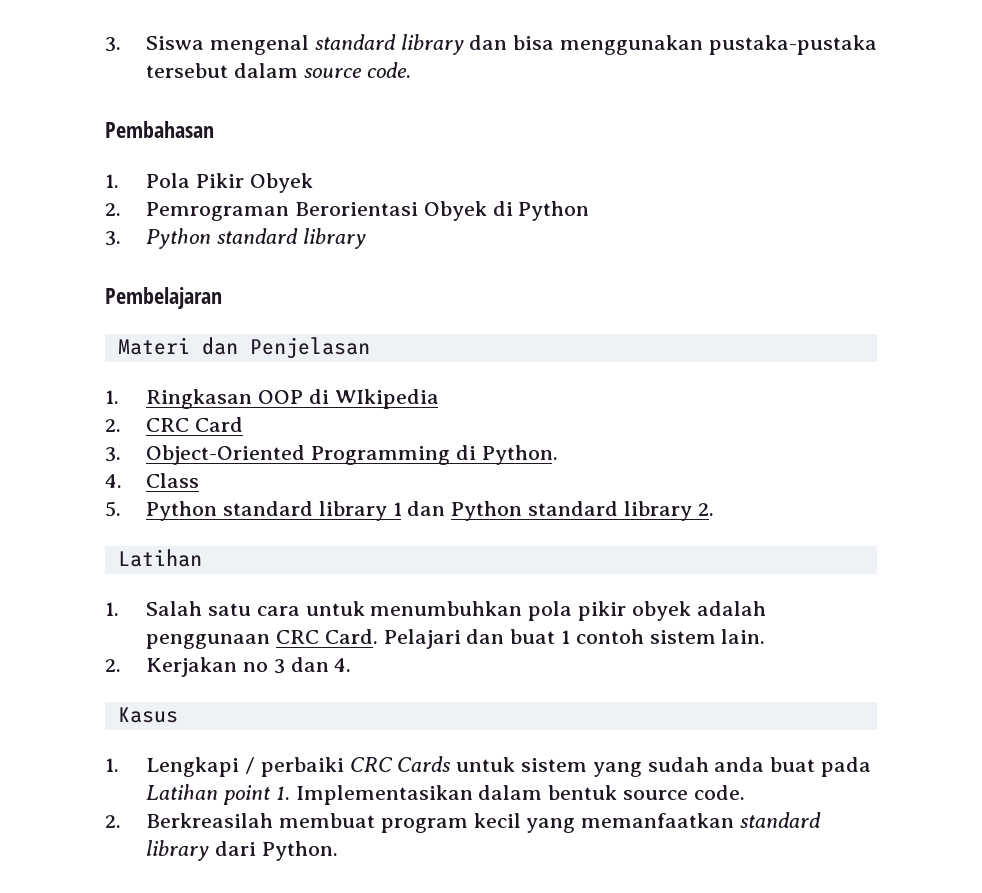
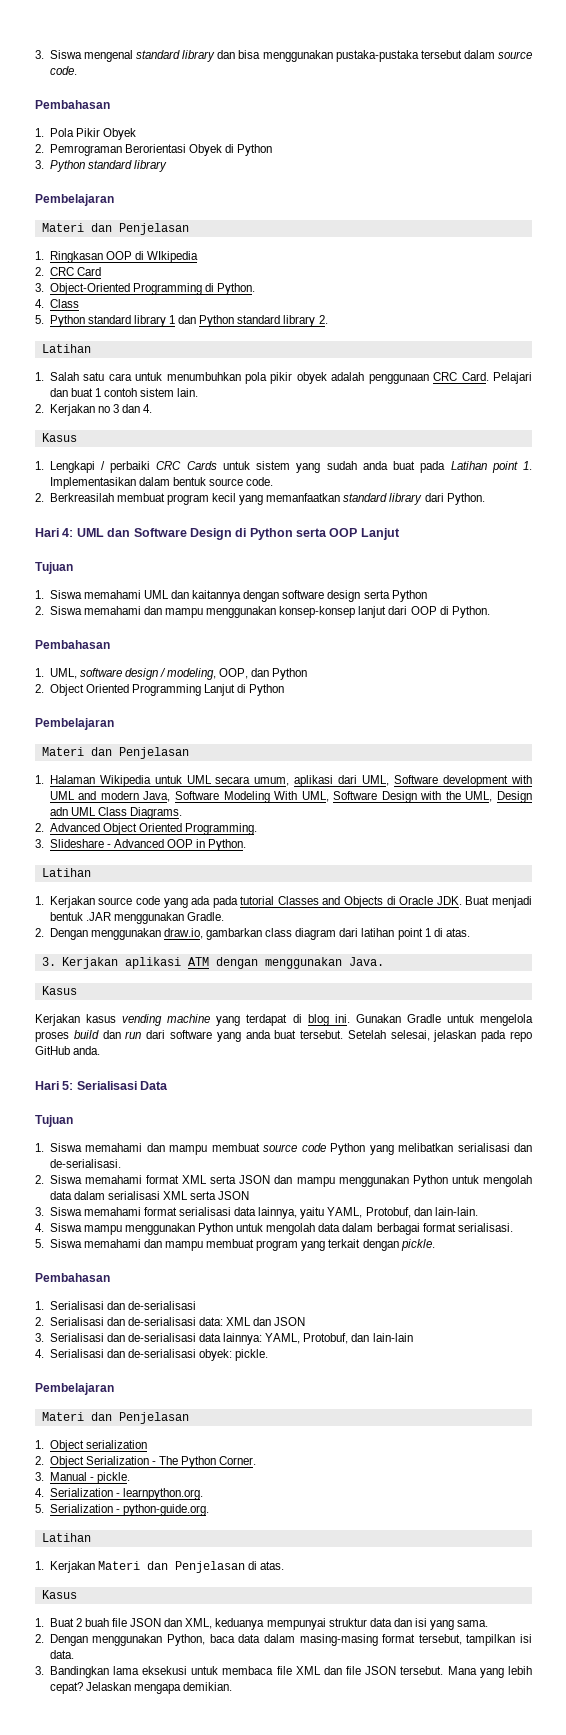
(338, 851) none -> [35,528,400,540] [35,562,73,574] [35,590,427,602] [35,606,490,618] [35,640,110,649] [35,668,308,680] [35,684,285,696] [35,718,114,730] [41,747,189,759] [35,775,532,787] [49,791,533,803] [49,807,183,819] [35,823,258,835] [35,839,247,851] [41,868,91,877] [35,896,532,908] [49,912,225,924] [35,928,470,940] [41,957,384,969] [41,986,77,995] [35,1014,533,1026] [35,1030,532,1042] [35,1046,101,1055] [35,1081,169,1090] [35,1115,73,1127] [35,1143,533,1155] [49,1159,121,1168] [35,1175,533,1187] [49,1191,250,1200] [35,1207,478,1219] [35,1223,513,1235] [35,1239,435,1251] [35,1273,110,1282] [35,1301,196,1310] [35,1317,306,1326] [35,1333,413,1345] [35,1349,269,1361] [35,1383,114,1395] [41,1412,189,1424] [35,1440,147,1452] [35,1456,257,1468] [35,1472,130,1484] [35,1488,203,1500] [35,1504,209,1516] [41,1533,91,1542] [35,1561,285,1573] [41,1590,77,1599] [35,1618,489,1630] [35,1634,532,1646] [49,1650,74,1659] [35,1666,532,1678] [49,1682,233,1694] // Hari 4: UML dan Software Design di Python serta OOP Lanjut // Tujuan // 1. Siswa memahami UML dan kaitannya dengan software design serta Python // 2. Siswa memahami dan mampu menggunakan konsep-konsep lanjut dari OOP di Python. // Pembahasan // 1. UML, software design / modeling, OOP, dan Python // 2. Object Oriented Programming Lanjut di Python // Pembelajaran // Materi dan Penjelasan // 1. Halaman Wikipedia untuk UML secara umum, aplikasi dari UML, Software development with UML and modern Java, Software Modeling With UML, Software Design with the UML, Design adn UML Class Diagrams. // 2. Advanced Object Oriented Programming. // 3. Slideshare - Advanced OOP in Python. // Latihan // 1. Kerjakan source code yang ada pada tutorial Classes and Objects di Oracle JDK. Buat menjadi bentuk .JAR menggunakan Gradle. // 2. Dengan menggunakan draw.io, gambarkan class diagram dari latihan point 1 di atas. // 3. Kerjakan aplikasi ATM dengan menggunakan Java. // Kasus // Kerjakan kasus vending machine yang terdapat di blog ini. Gunakan Gradle untuk mengelola proses build dan run dari software yang anda buat tersebut. Setelah selesai, jelaskan pada repo GitHub anda. // Hari 5: Serialisasi Data // Tujuan // 1. Siswa memahami dan mampu membuat source code Python yang melibatkan serialisasi dan de-serialisasi. // 2. Siswa memahami format XML serta JSON dan mampu menggunakan Python untuk mengolah data dalam serialisasi XML serta JSON // 3. Siswa memahami format serialisasi data lainnya, yaitu YAML, Protobuf, dan lain-lain. // 4. Siswa mampu menggunakan Python untuk mengolah data dalam berbagai format serialisasi. // 5. Siswa memahami dan mampu membuat program yang terkait dengan pickle. // Pembahasan // 1. Serialisasi dan de-serialisasi // 2. Serialisasi dan de-serialisasi data: XML dan JSON // 3. Serialisasi dan de-serialisasi data lainnya: YAML, Protobuf, dan lain-lain // 4. Serialisasi dan de-serialisasi obyek: pickle. // Pembelajaran // Materi dan Penjelasan // 1. Object serialization // 2. Object Serialization - The Python Corner. // 3. Manual - pickle. // 4. Serialization - learnpython.org. // 5. Serialization - python-guide.org. // Latihan // 1. Kerjakan Materi dan Penjelasan di atas. // Kasus // 1. Buat 2 buah file JSON dan XML, keduanya mempunyai struktur data dan isi yang sama. // 2. Dengan menggunakan Python, baca data dalam masing-masing format tersebut, tampilkan isi data. // 3. Bandingkan lama eksekusi untuk membaca file XML dan file JSON tersebut. Mana yang lebih cepat? Jelaskan mengapa demikian.

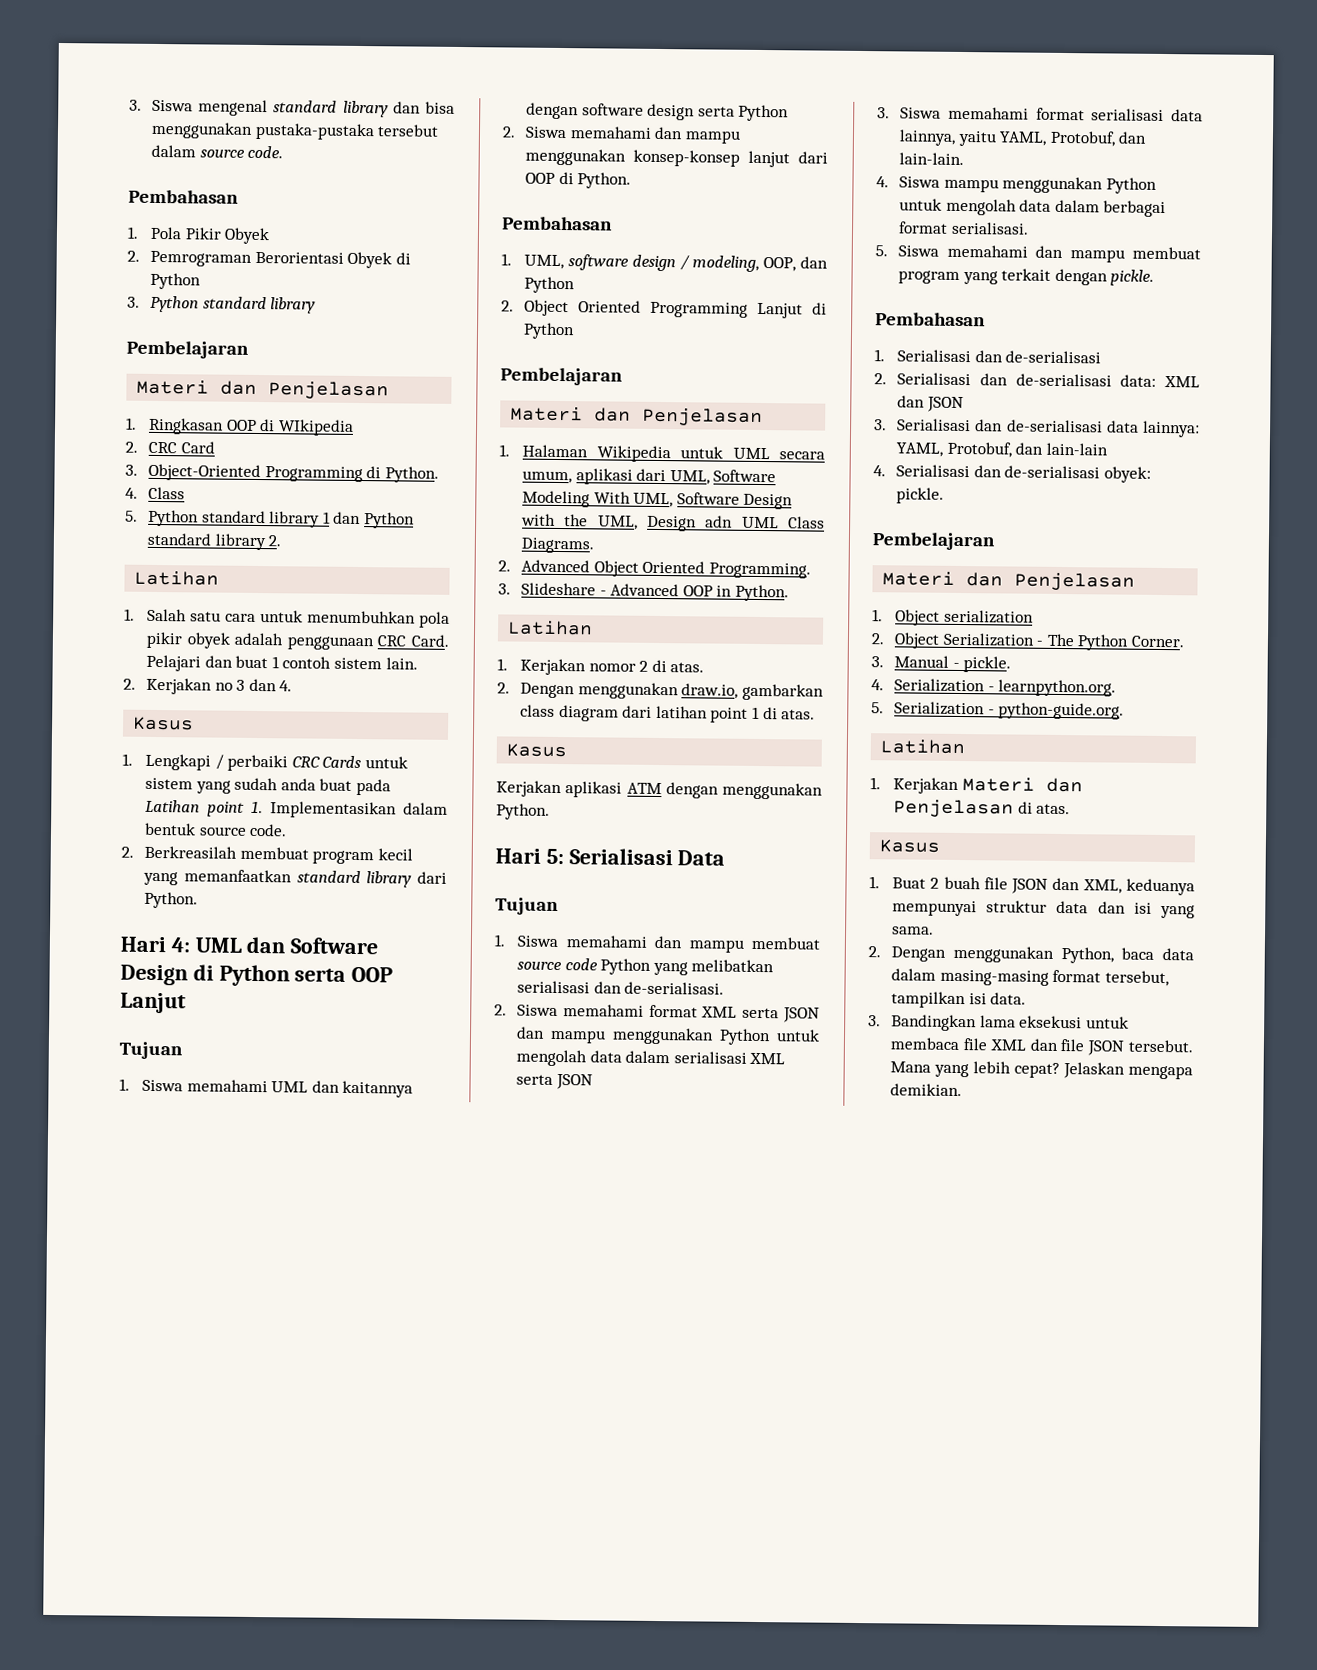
[443,775,532,787] [49,791,219,802] development with UML and modern Java, Software -> (777, 476) none
[98,896,532,908] [49,912,225,924] source code yang ada pada tutorial Classes and Objects di Oracle JDK. Buat menjadi bentuk .JAR menggunakan Gradle. -> [588,659,705,673] nomor 2 di atas.
[41,957,56,966] 3. -> [506,743,568,758] Kasus //
[348,957,384,966] [41,986,77,995] [35,1014,533,1026] [35,1030,532,1042] [35,1046,101,1055] Java. // Kasus // Kerjakan kasus vending machine yang terdapat di blog ini. Gunakan Gradle untuk mengelola proses build dan run dari software yang anda buat tersebut. Setelah selesai, jelaskan pada repo GitHub anda. -> [496,803,550,820] Python.

